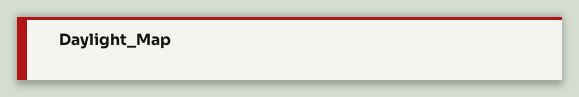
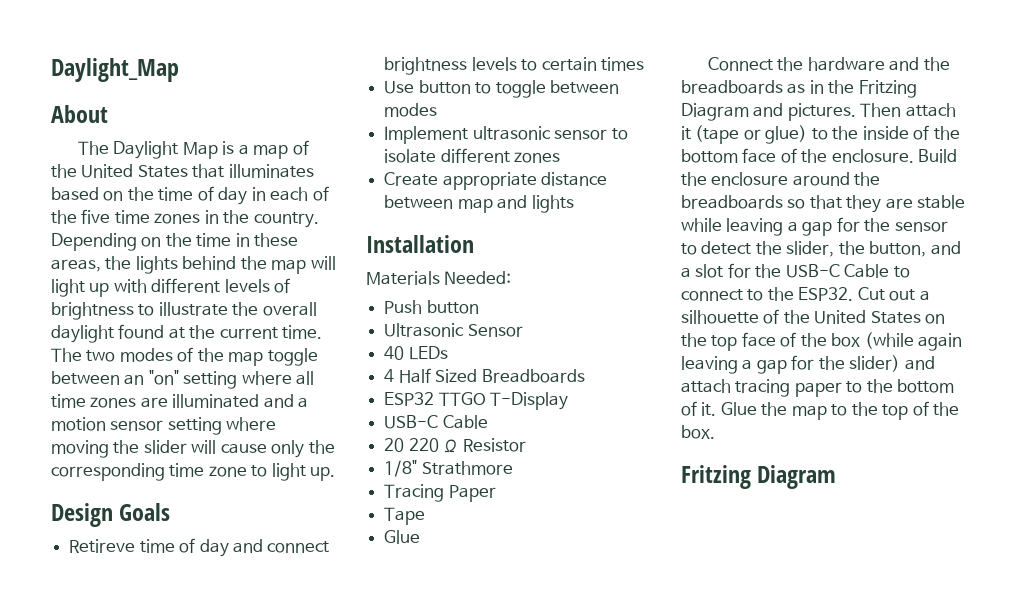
(171, 41) none -> [51,105,108,123] [77,140,309,159] [51,164,314,178] [51,186,329,205] [51,209,319,228] [51,233,299,251] [51,256,336,274] [51,278,291,297] [51,302,317,320] [51,324,323,343] [51,347,318,366] [51,370,315,389] [51,394,309,408] [51,417,277,435] [51,440,335,458] [51,463,336,481] [51,503,171,527] [69,538,330,557] [384,57,644,75] [384,80,619,98] [384,103,438,117] [384,126,628,144] [384,148,561,163] [384,172,608,190] [384,195,574,213] [366,235,474,253] [366,271,512,285] [384,300,479,314] [384,323,523,337] [384,346,448,360] [384,368,585,383] [384,392,569,410] [384,415,488,429] [384,438,526,453] [384,460,513,477] [384,484,496,502] [384,507,426,525] [384,530,421,544] [707,57,950,71] [681,80,917,98] [681,103,956,121] [681,125,960,144] [681,148,958,163] [681,172,881,186] [681,195,966,213] [681,217,948,236] [681,241,961,257] [681,263,910,278] [681,287,930,301] [681,309,946,324] [681,332,963,351] [681,355,935,374] [681,379,955,397] [681,401,960,420] [681,425,715,439] [681,465,837,489] // About // The Daylight Map is a map of the United States that illuminates based on the time of day in each of the five time zones in the country. Depending on the time in these areas, the lights behind the map will light up with different levels of brightness to illustrate the overall daylight found at the current time. The two modes of the map toggle between an "on" setting where all time zones are illuminated and a motion sensor setting where moving the slider will cause only the corresponding time zone to light up. // Design Goals // Retireve time of day and connect brightness levels to certain times // Use button to toggle between modes // Implement ultrasonic sensor to isolate different zones // Create appropriate distance between map and lights // Installation // Materials Needed: // Push button // Ultrasonic Sensor // 40 LEDs // 4 Half Sized Breadboards // ESP32 TTGO T-Display // USB-C Cable // 20 220 Ω Resistor // 1/8" Strathmore // Tracing Paper // Tape // Glue // Connect the hardware and the breadboards as in the Fritzing Diagram and pictures. Then attach it (tape or glue) to the inside of the bottom face of the enclosure. Build the enclosure around the breadboards so that they are stable while leaving a gap for the sensor to detect the slider, the button, and a slot for the USB-C Cable to connect to the ESP32. Cut out a silhouette of the United States on the top face of the box (while again leaving a gap for the slider) and attach tracing paper to the bottom of it. Glue the map to the top of the box. // Fritzing Diagram

